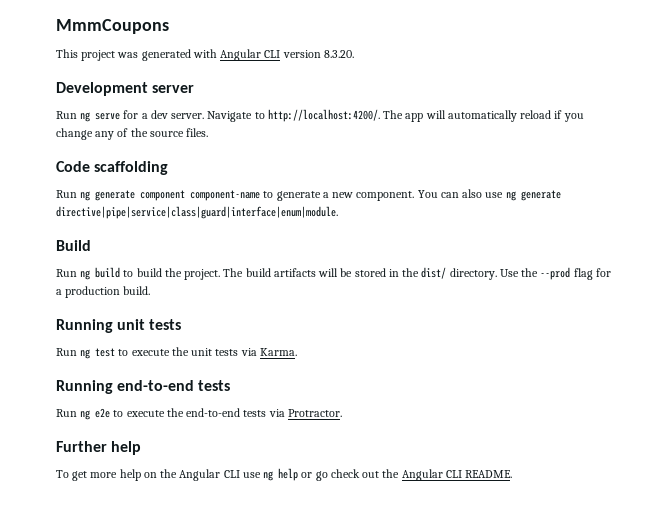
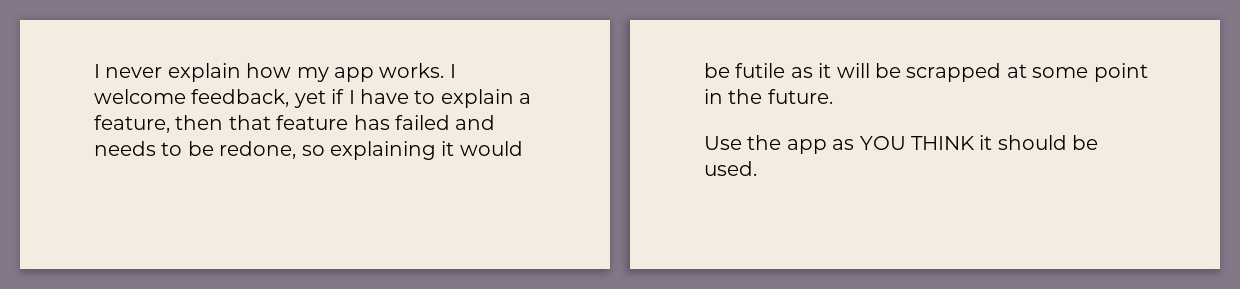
[56,19,169,34] [56,49,354,61] [56,82,195,96] [56,109,584,122] [56,128,209,140] [56,161,169,175] [56,189,561,201] [56,206,338,219] [56,240,91,251] [56,267,611,280] [56,286,151,298] [56,319,182,333] [56,347,297,359] [56,380,231,394] [56,408,342,420] [56,441,142,455] [56,468,513,481] MmmCoupons // This project was generated with Angular CLI version 8.3.20. // Development server // Run ng serve for a dev server. Navigate to http://localhost:4200/. The app will automatically reload if you change any of the source files. // Code scaffolding // Run ng generate component component-name to generate a new component. You can also use ng generate directive|pipe|service|class|guard|interface|enum|module. // Build // Run ng build to build the project. The build artifacts will be stored in the dist/ directory. Use the --prod flag for a production build. // Running unit tests // Run ng test to execute the unit tests via Karma. // Running end-to-end tests // Run ng e2e to execute the end-to-end tests via Protractor. // Further help // To get more help on the Angular CLI use ng help or go check out the Angular CLI README. -> [94,63,456,82] [94,89,532,108] [94,115,496,133] [94,141,523,160] [704,63,1148,82] [704,89,833,104] [704,135,1099,154] [704,161,757,176] I never explain how my app works. I welcome feedback, yet if I have to explain a feature, then that feature has failed and needs to be redone, so explaining it would be futile as it will be scrapped at some point in the future. // Use the app as YOU THINK it should be used.

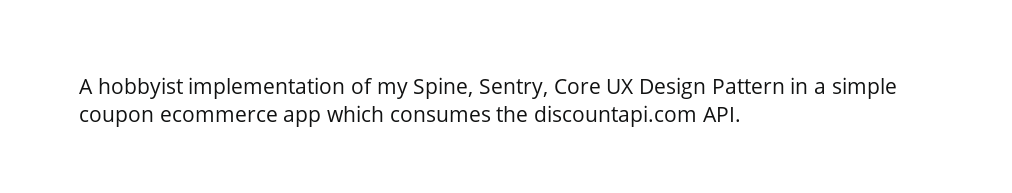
[94,63,456,82] [94,89,532,108] [94,115,496,133] [94,141,523,160] [704,63,1148,82] [704,89,833,104] [704,135,1099,154] [704,161,757,176] I never explain how my app works. I welcome feedback, yet if I have to explain a feature, then that feature has failed and needs to be redone, so explaining it would be futile as it will be scrapped at some point in the future. // Use the app as YOU THINK it should be used. -> [79,77,897,99] [79,105,741,127] A hobbyist implementation of my Spine, Sentry, Core UX Design Pattern in a simple coupon ecommerce app which consumes the discountapi.com API.

